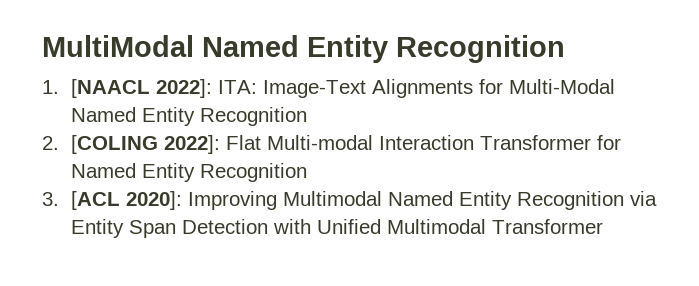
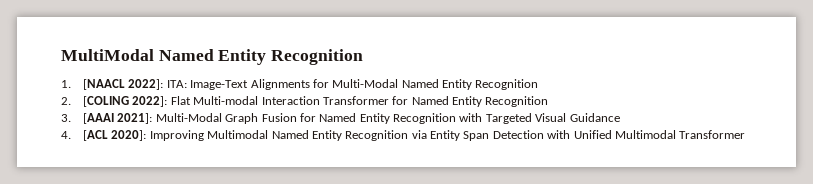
(59, 199) none -> [83,113,620,124] [61,131,71,139] [AAAI 2021]: Multi-Modal Graph Fusion for Named Entity Recognition with Targeted Visual Guidance // 4.

